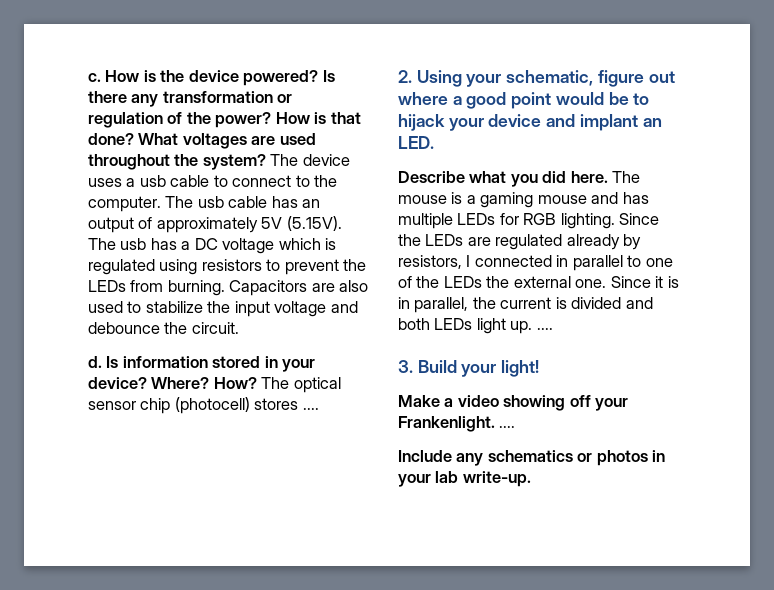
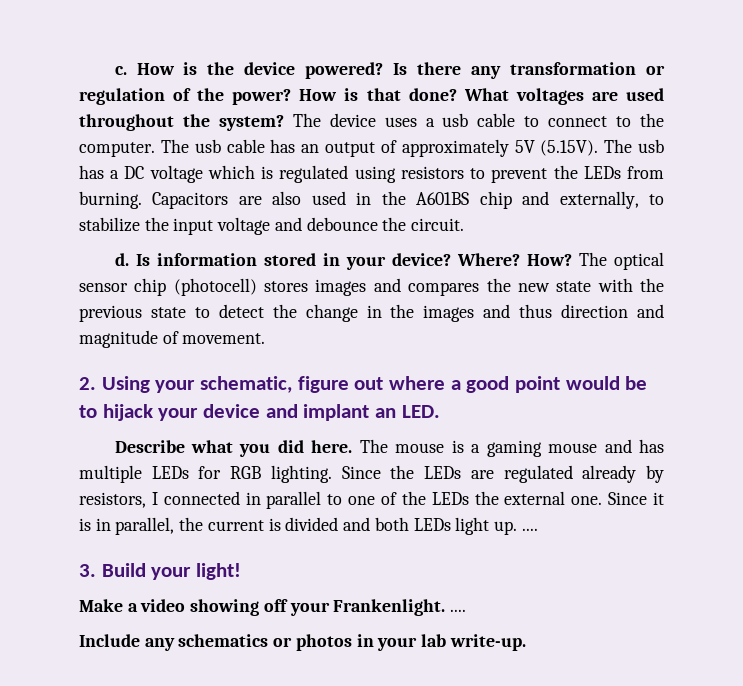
(123, 307) none -> [356,191,639,209] in the A601BS chip and externally,
[302,408,319,410] .... -> [315,278,665,296] [79,304,664,322] [79,330,266,348] images and compares the new state with the previous state to detect the change in the images and thus direction and magnitude of movement.

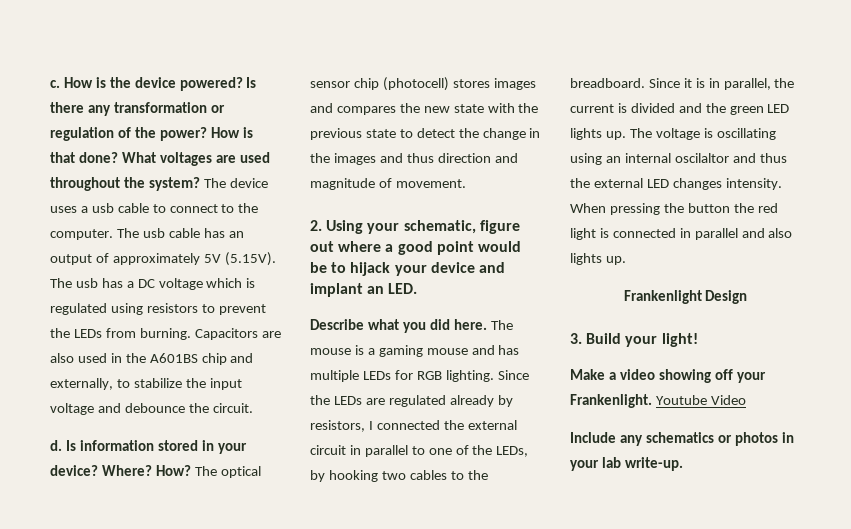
(240, 498) none -> [443,420,517,430] [310,445,346,455] the external circuit
[431,491,603,505] LEDs the external one. -> [496,446,529,457] [310,470,488,482] [570,78,645,88] LEDs, by hooking two cables to the breadboard.
[374,517,538,535] both LEDs light up. .... -> [705,103,790,115] [570,128,776,140] [570,153,787,165] [570,178,782,190] [570,203,778,215] [570,228,793,240] [570,253,626,265] [623,290,748,304] the green LED lights up. The voltage is oscillating using an internal oscilaltor and thus the external LED changes intensity. When pressing the button the red light is connected in parallel and also lights up. // Frankenlight Design
[450,609,467,612] .... -> [655,395,746,405] Youtube Video

